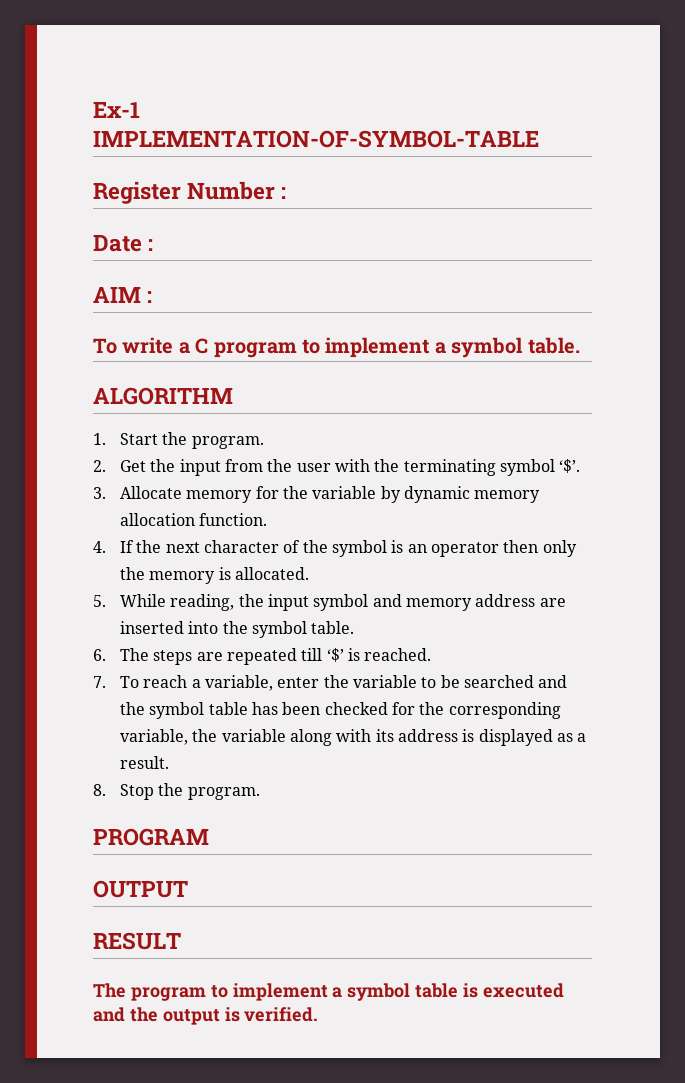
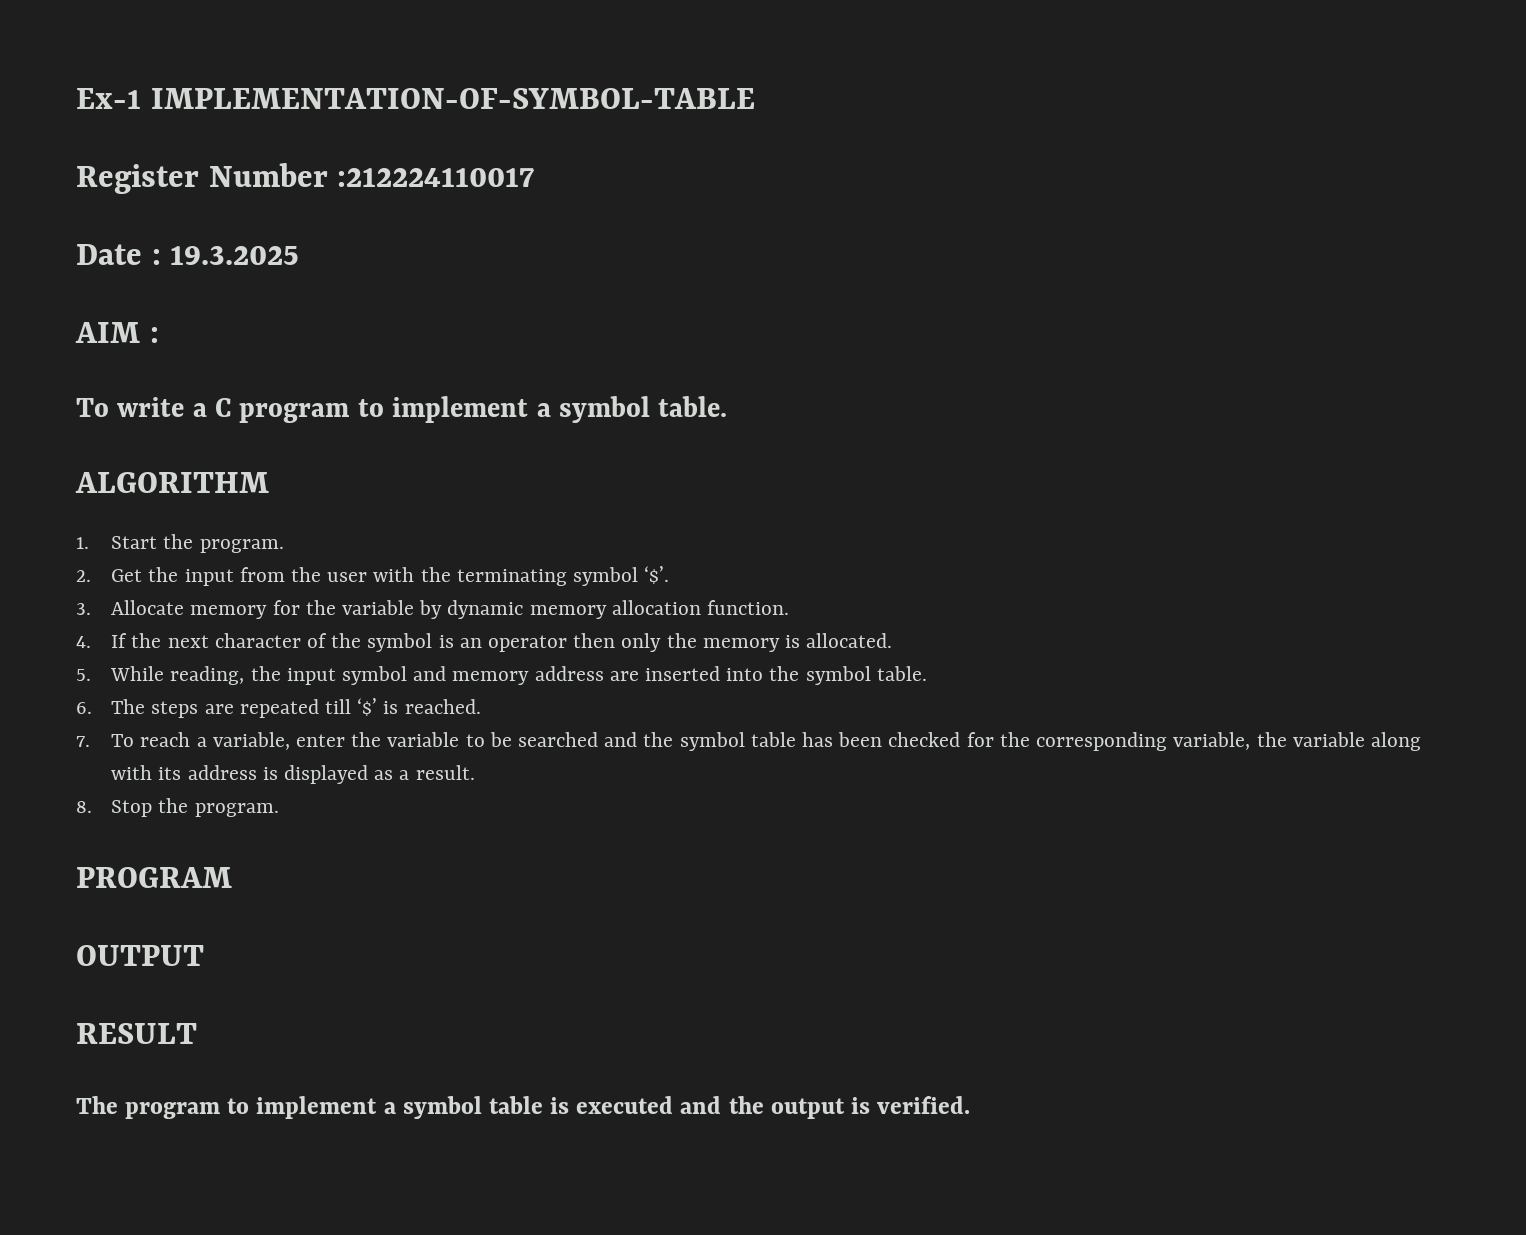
[281,187,287,199] : -> [337,168,535,187] :212224110017
(154, 245) none -> [170,246,300,265] 19.3.2025

